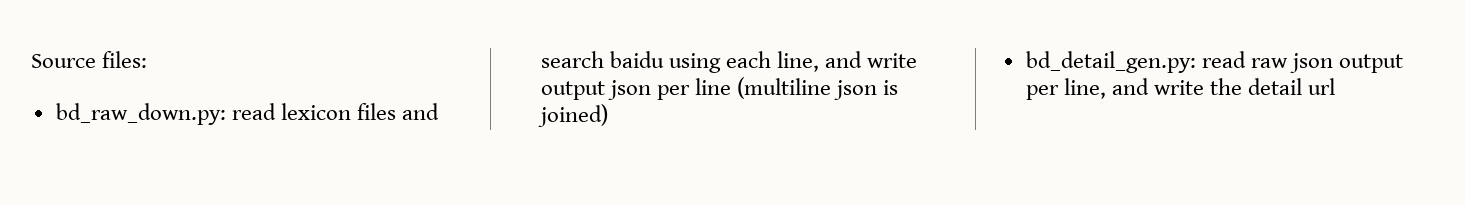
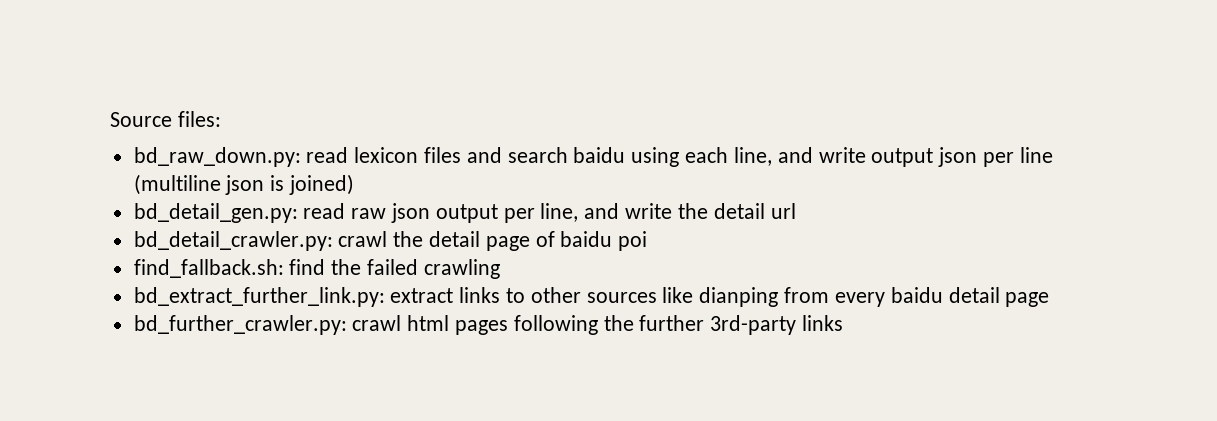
(1336, 86) none -> [133,231,648,251] [133,259,500,279] [133,287,1050,307] [133,315,844,335] // bd_detail_crawler.py: crawl the detail page of baidu poi // find_fallback.sh: find the failed crawling // bd_extract_further_link.py: extract links to other sources like dianping from every baidu detail page // bd_further_crawler.py: crawl html pages following the further 3rd-party links

